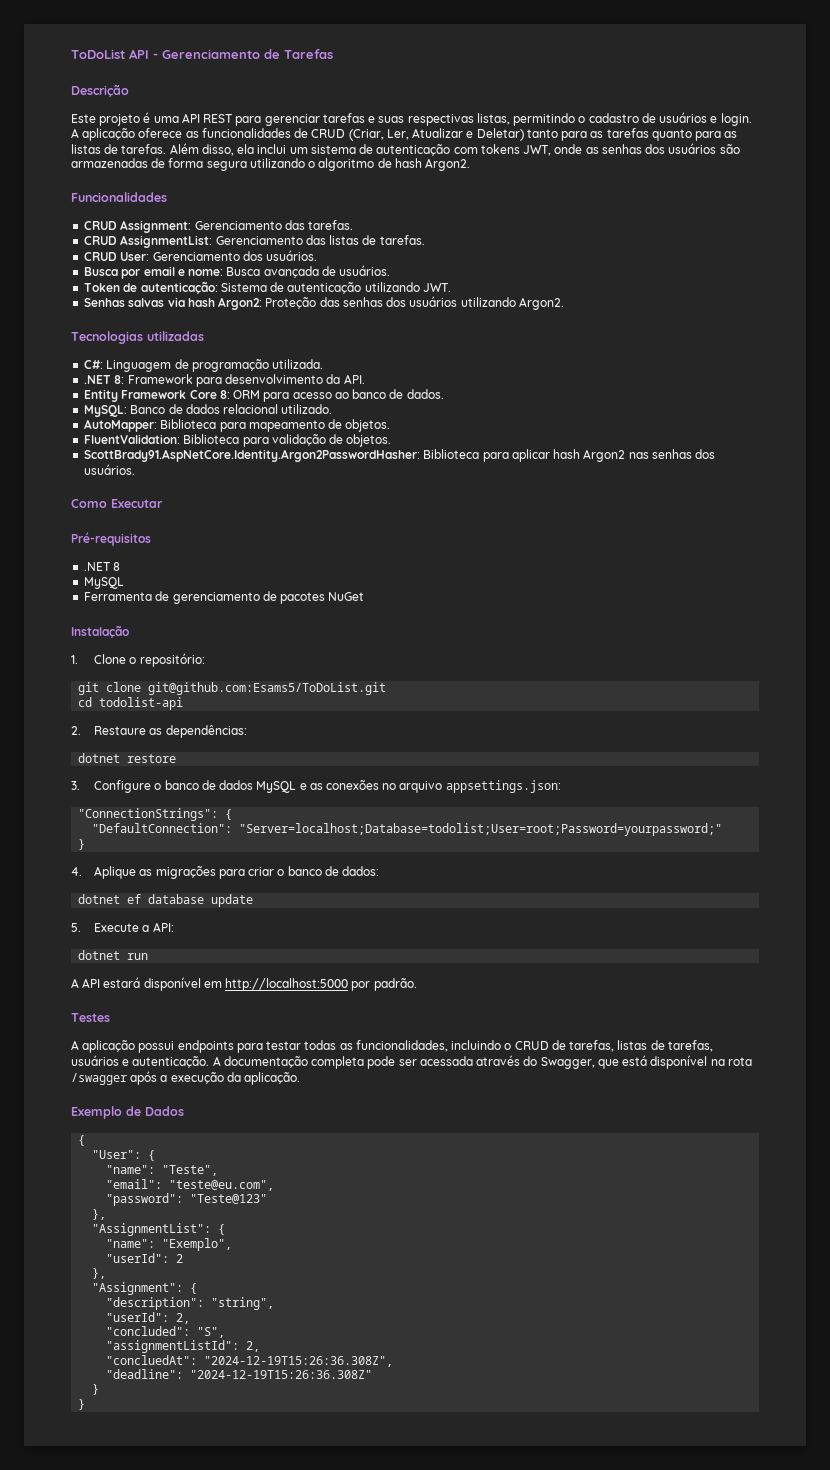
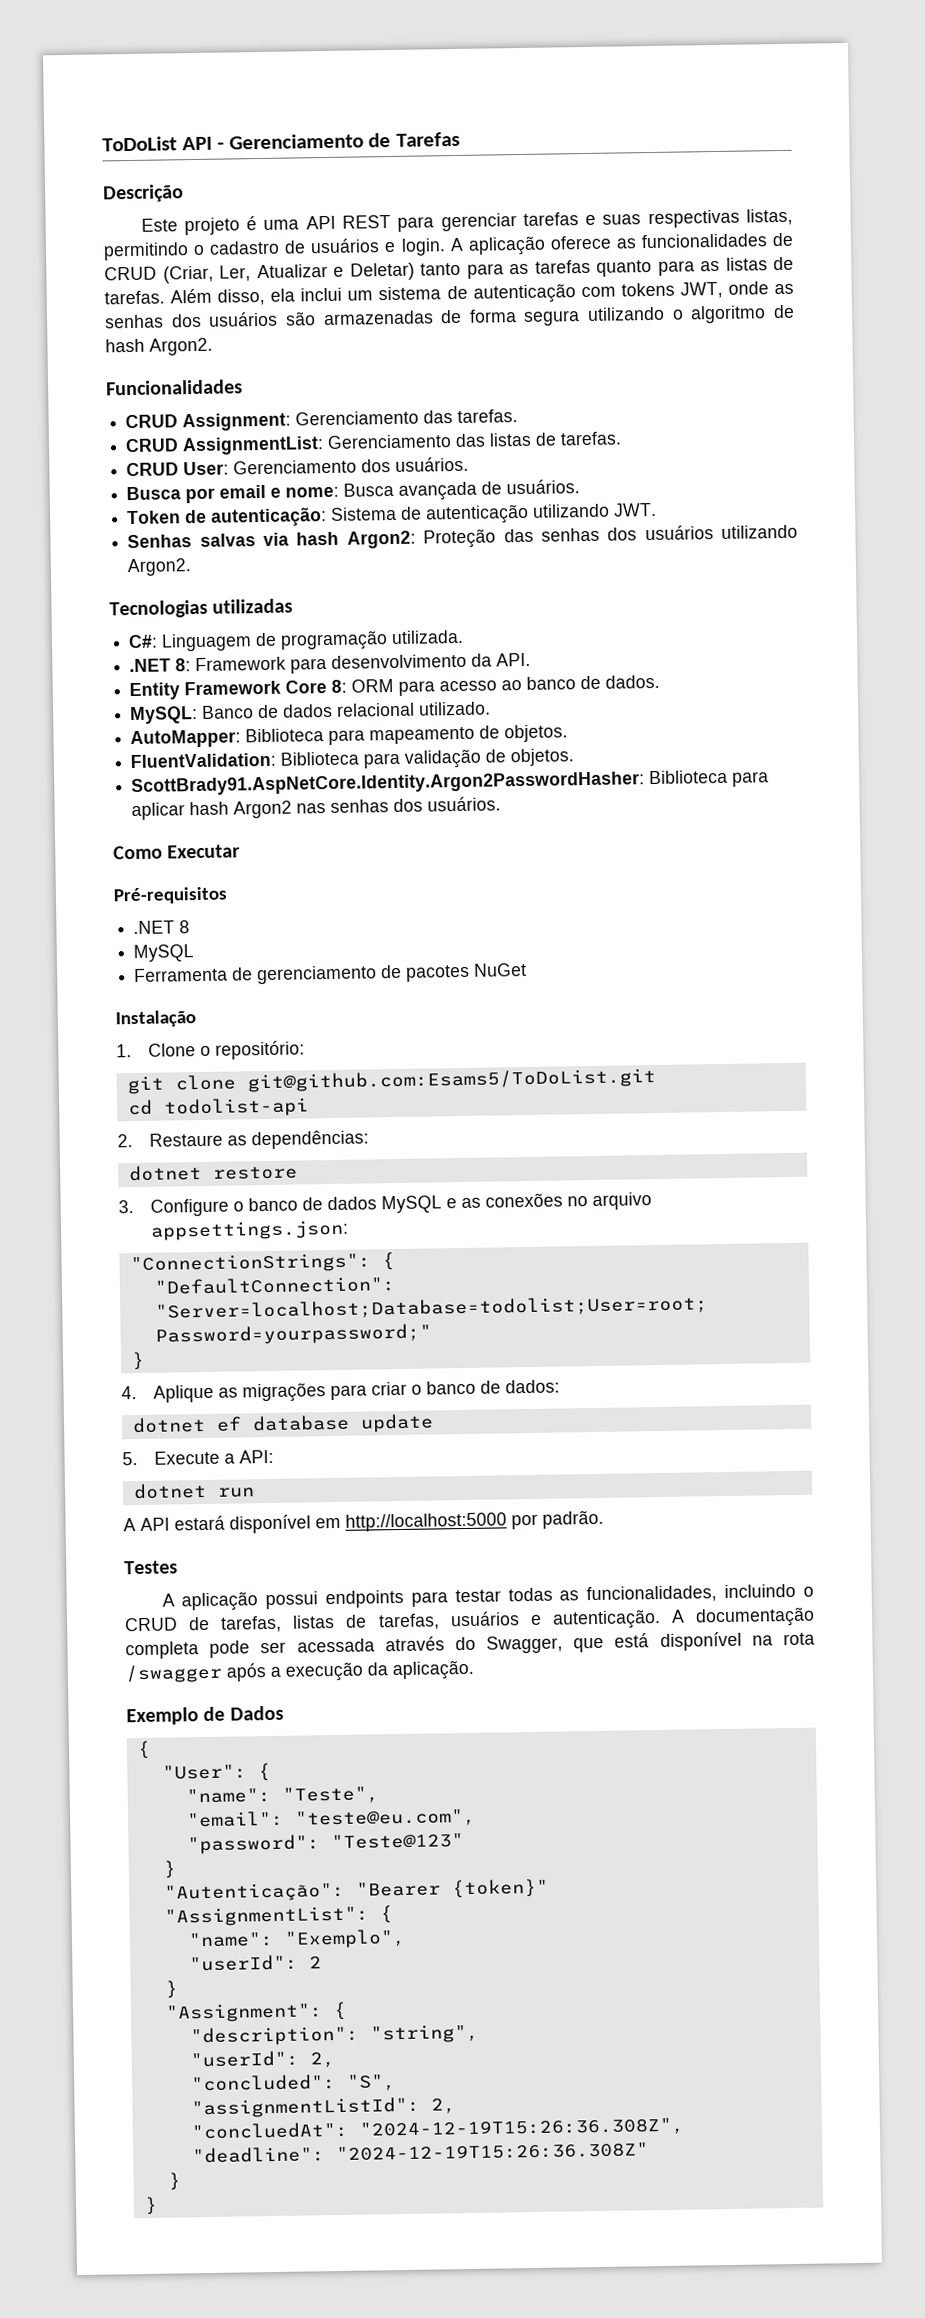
[92,1209,107,1220] }, -> [162,1860,177,1879] [163,1878,549,1903] } // "Autenticação": "Bearer {token}"
[92,1268,107,1279] }, -> [164,1980,178,1999] }

